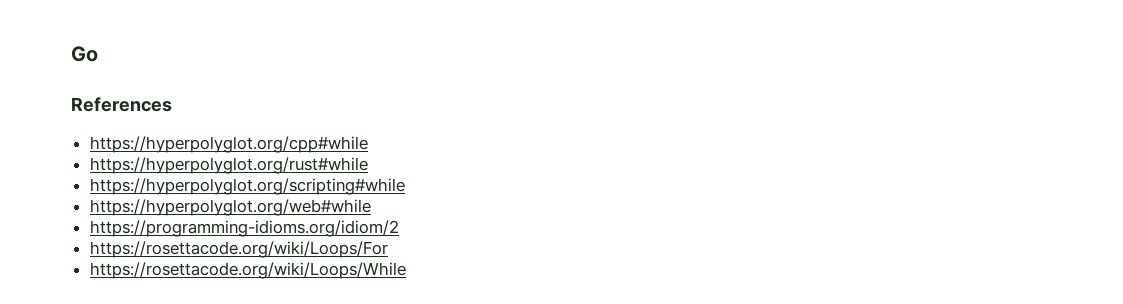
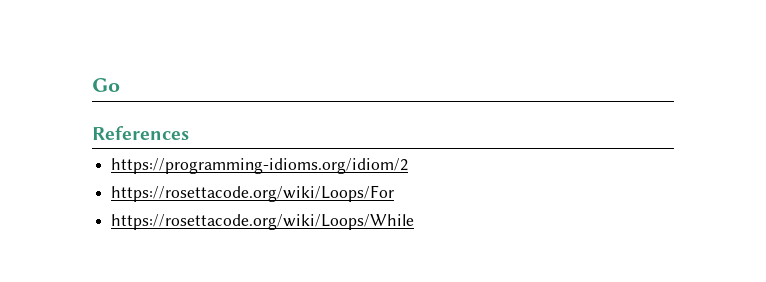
[89,136,368,153] [89,157,368,174] [89,178,405,195] [89,199,371,216] // https://hyperpolyglot.org/cpp#while // https://hyperpolyglot.org/rust#while // https://hyperpolyglot.org/scripting#while // https://hyperpolyglot.org/web#while -> (189, 133) none

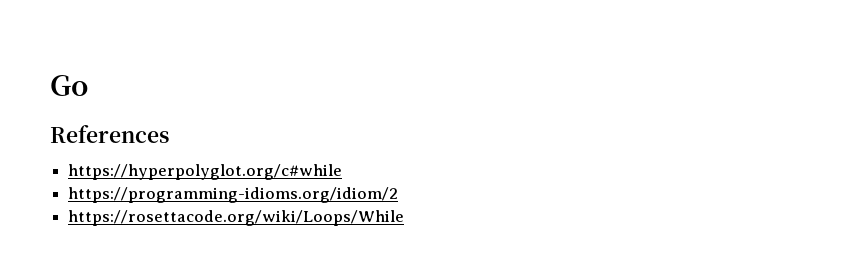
(189, 133) none -> [68,164,343,180] // https://hyperpolyglot.org/c#while
[111,185,395,202] // https://rosettacode.org/wiki/Loops/For -> (399, 195) none

